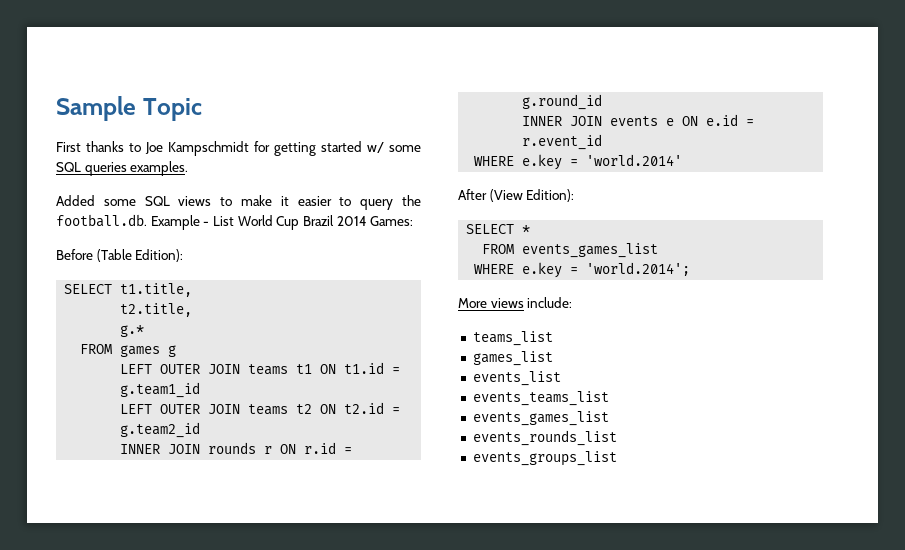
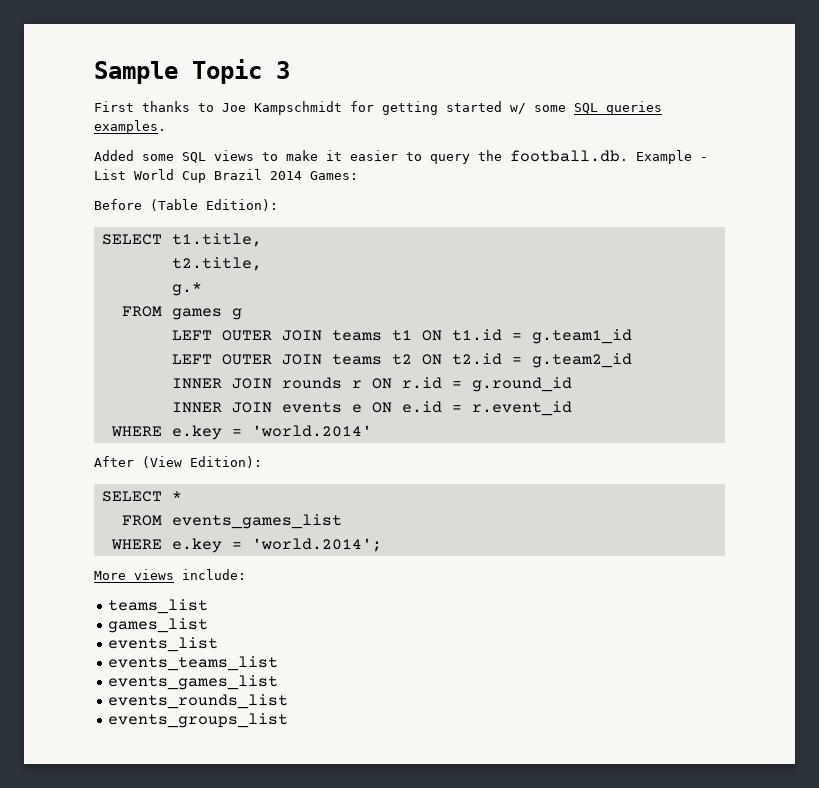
(202, 109) none -> [276,61,290,79] 3

